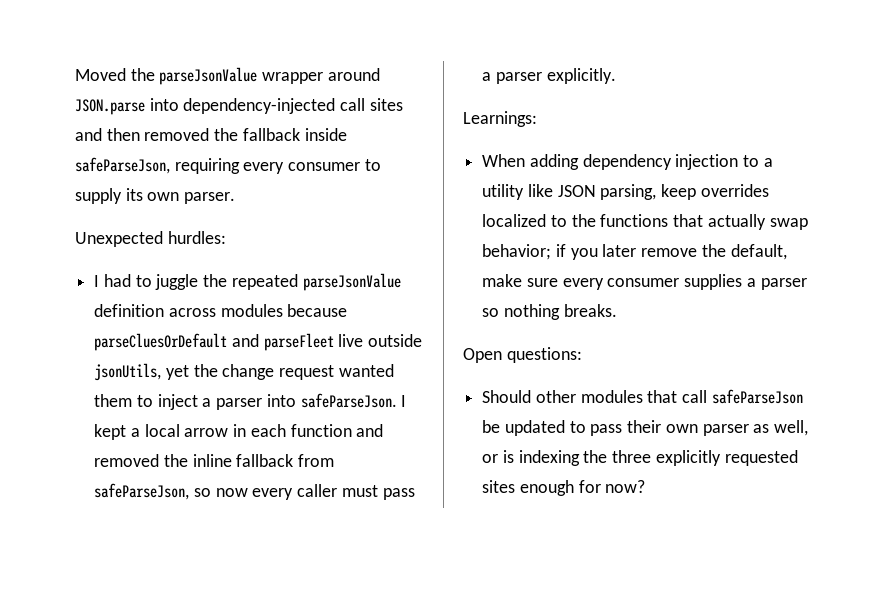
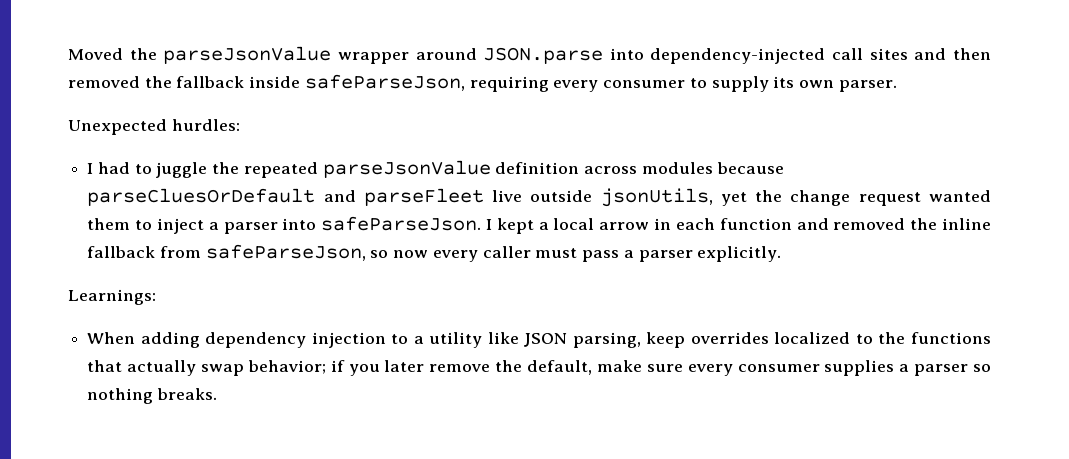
[463,347,582,363] [482,389,803,404] [482,420,809,436] [482,450,798,466] [482,480,646,496] // Open questions: // Should other modules that call safeParseJson be updated to pass their own parser as well, or is indexing the three explicitly requested sites enough for now? -> (217, 394) none

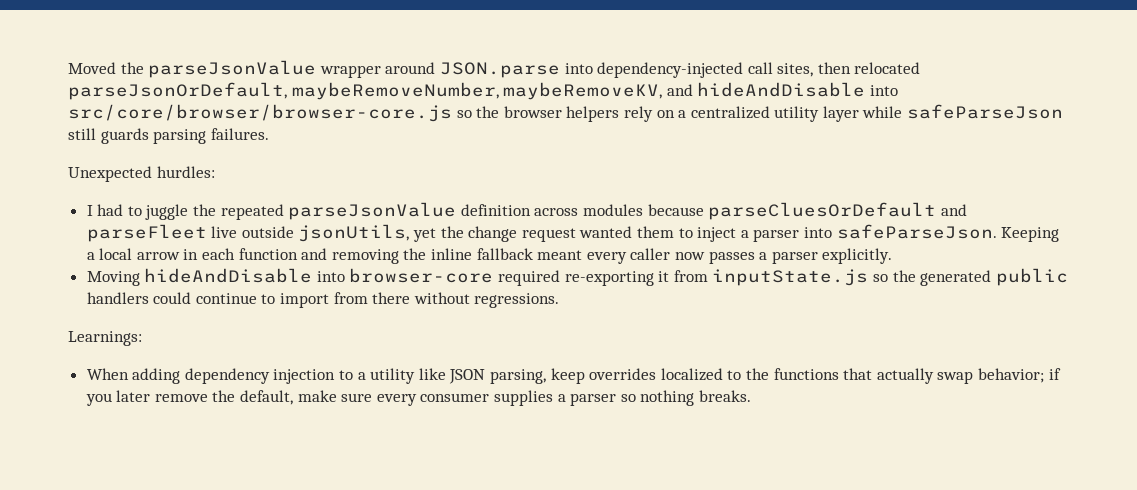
[869,48,991,60] [68,74,897,92] sites and then removed the fallback inside safeParseJson, requiring every consumer to supply its own parser. -> [777,62,921,77] [68,82,898,100] [68,104,1064,122] [68,128,269,144] sites, then relocated parseJsonOrDefault, maybeRemoveNumber, maybeRemoveKV, and hideAndDisable into src/core/browser/browser-core.js so the browser helpers rely on a centralized utility layer while safeParseJson still guards parsing failures.
[485,218,534,234] I kept -> [1001,227,1060,242] Keeping
[833,218,906,230] removed -> [331,249,399,264] removing
[159,244,782,262] from safeParseJson, so now every caller must pass a parser explicitly. -> [537,248,893,264] [86,268,1068,286] [86,292,560,308] meant every caller now passes a parser explicitly. // Moving hideAndDisable into browser-core required re-exporting it from inputState.js so the generated public handlers could continue to import from there without regressions.

